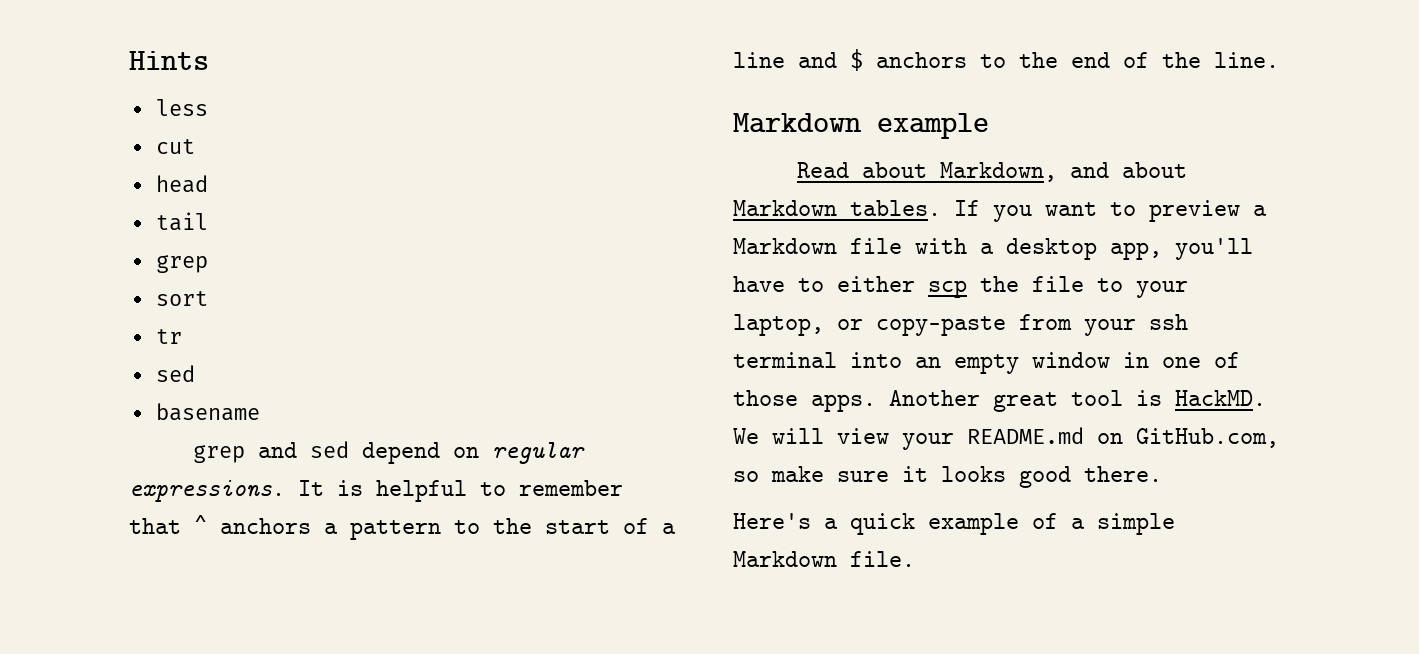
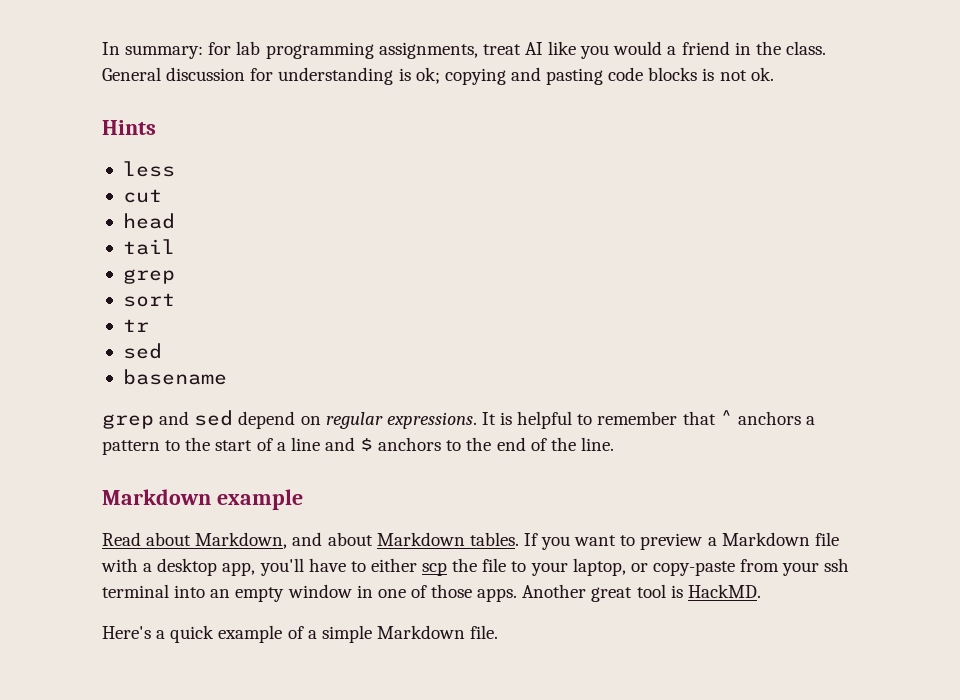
(129, 60) none -> [102,41,826,59] [102,67,774,85] In summary: for lab programming assignments, treat AI like you would a friend in the class. General discussion for understanding is ok; copying and pasting code blocks is not ok. //
[733,427,1279,450] [733,466,1162,488] We will view your README.md on GitHub.com, so make sure it looks good there. -> (761, 591) none

